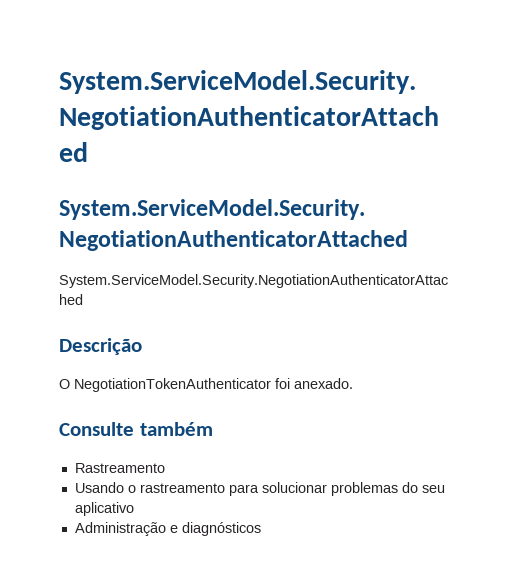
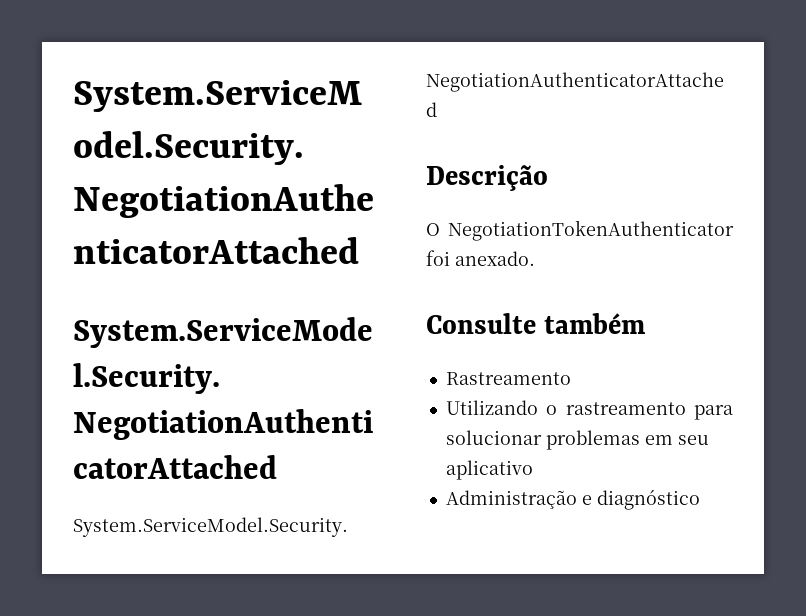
[74,482,124,493] Usando -> [445,400,538,415] Utilizando
[401,482,418,493] do -> [644,435,673,445] em
[181,522,261,536] diagnósticos -> [596,489,700,510] diagnóstico

